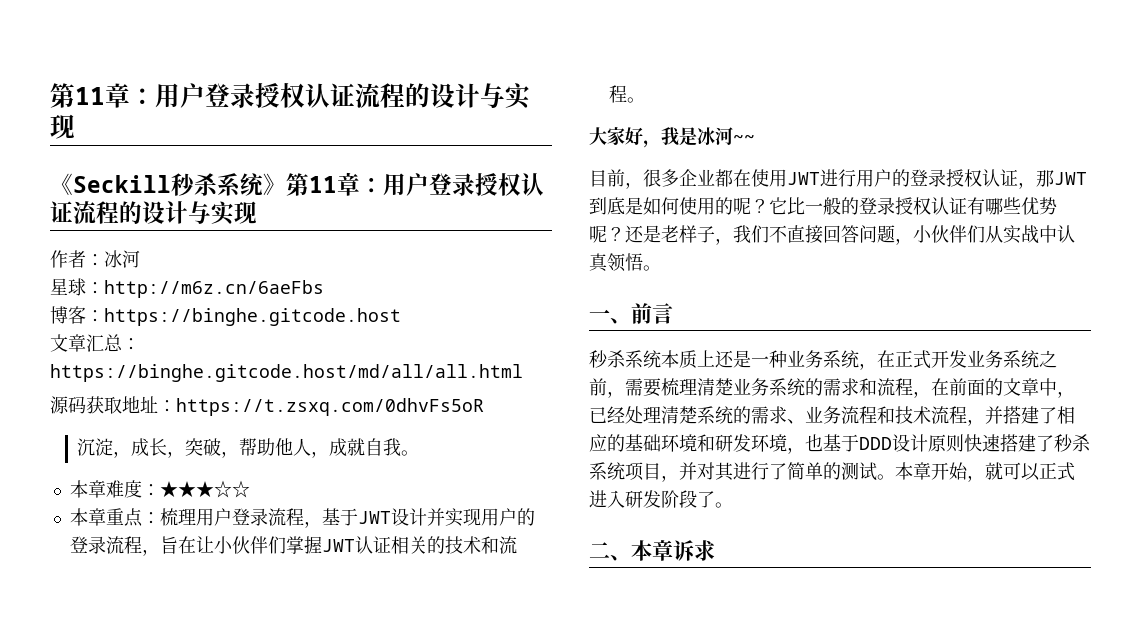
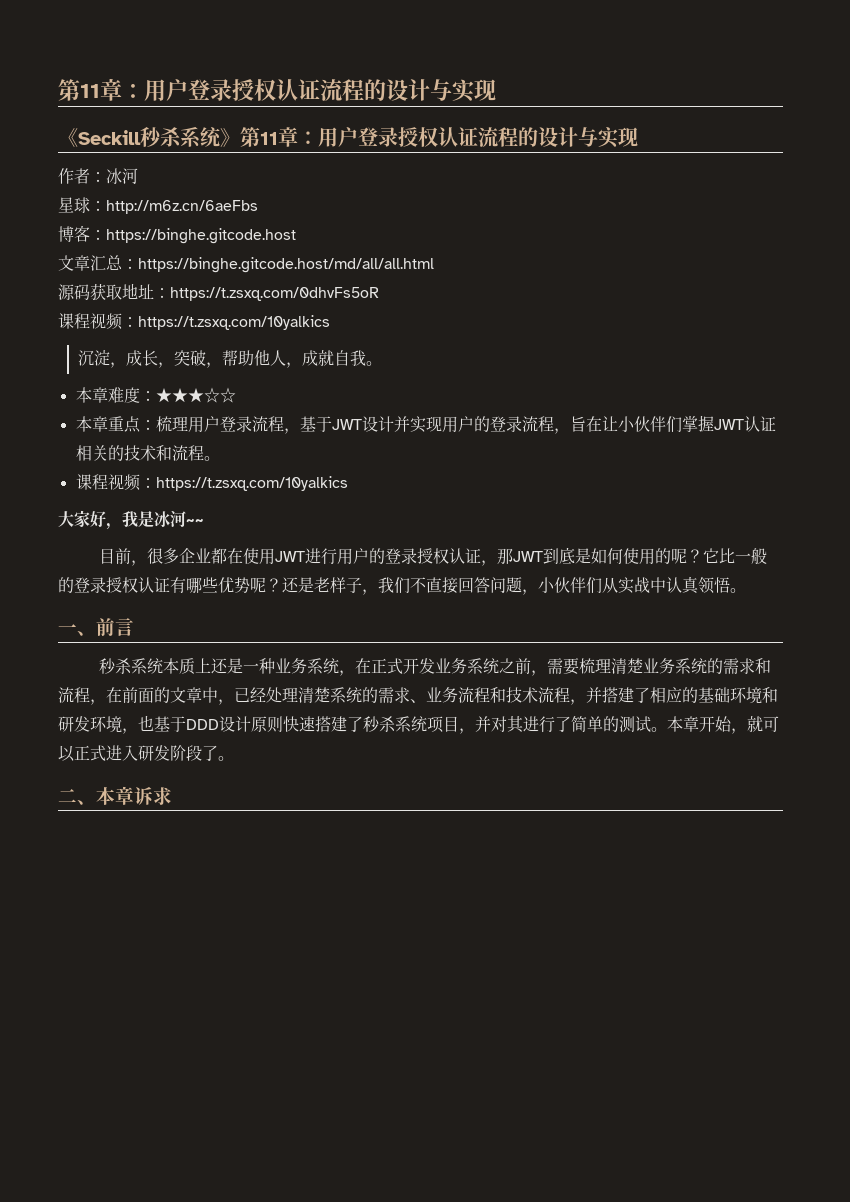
(484, 407) none -> [58,313,330,330] // 课程视频：https://t.zsxq.com/10yalkics
(645, 100) none -> [75,474,348,491] // 课程视频：https://t.zsxq.com/10yalkics

